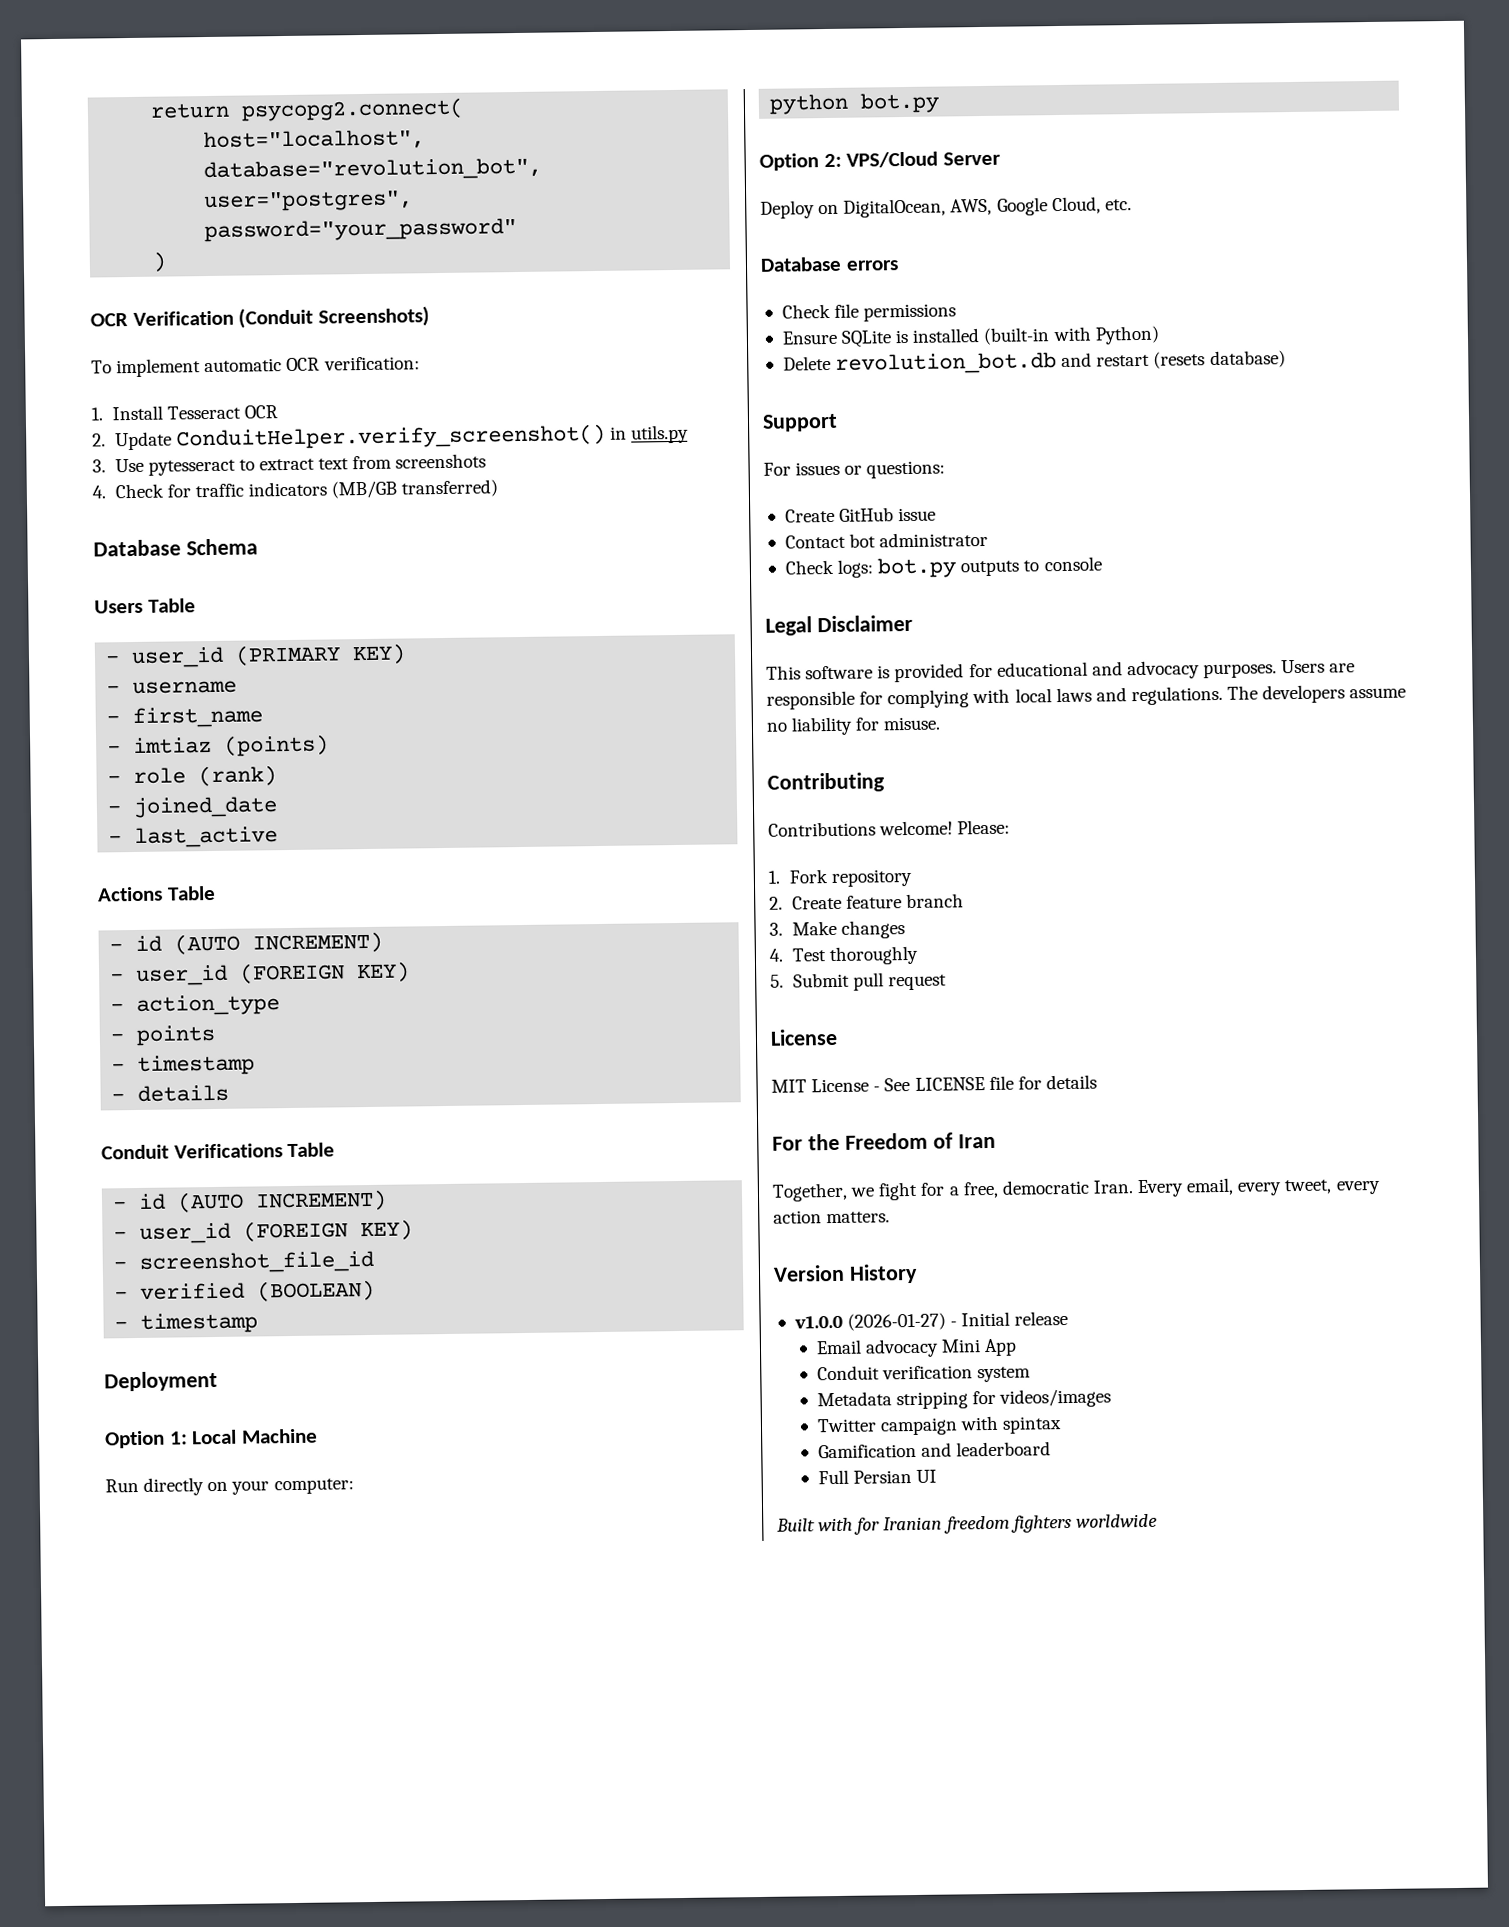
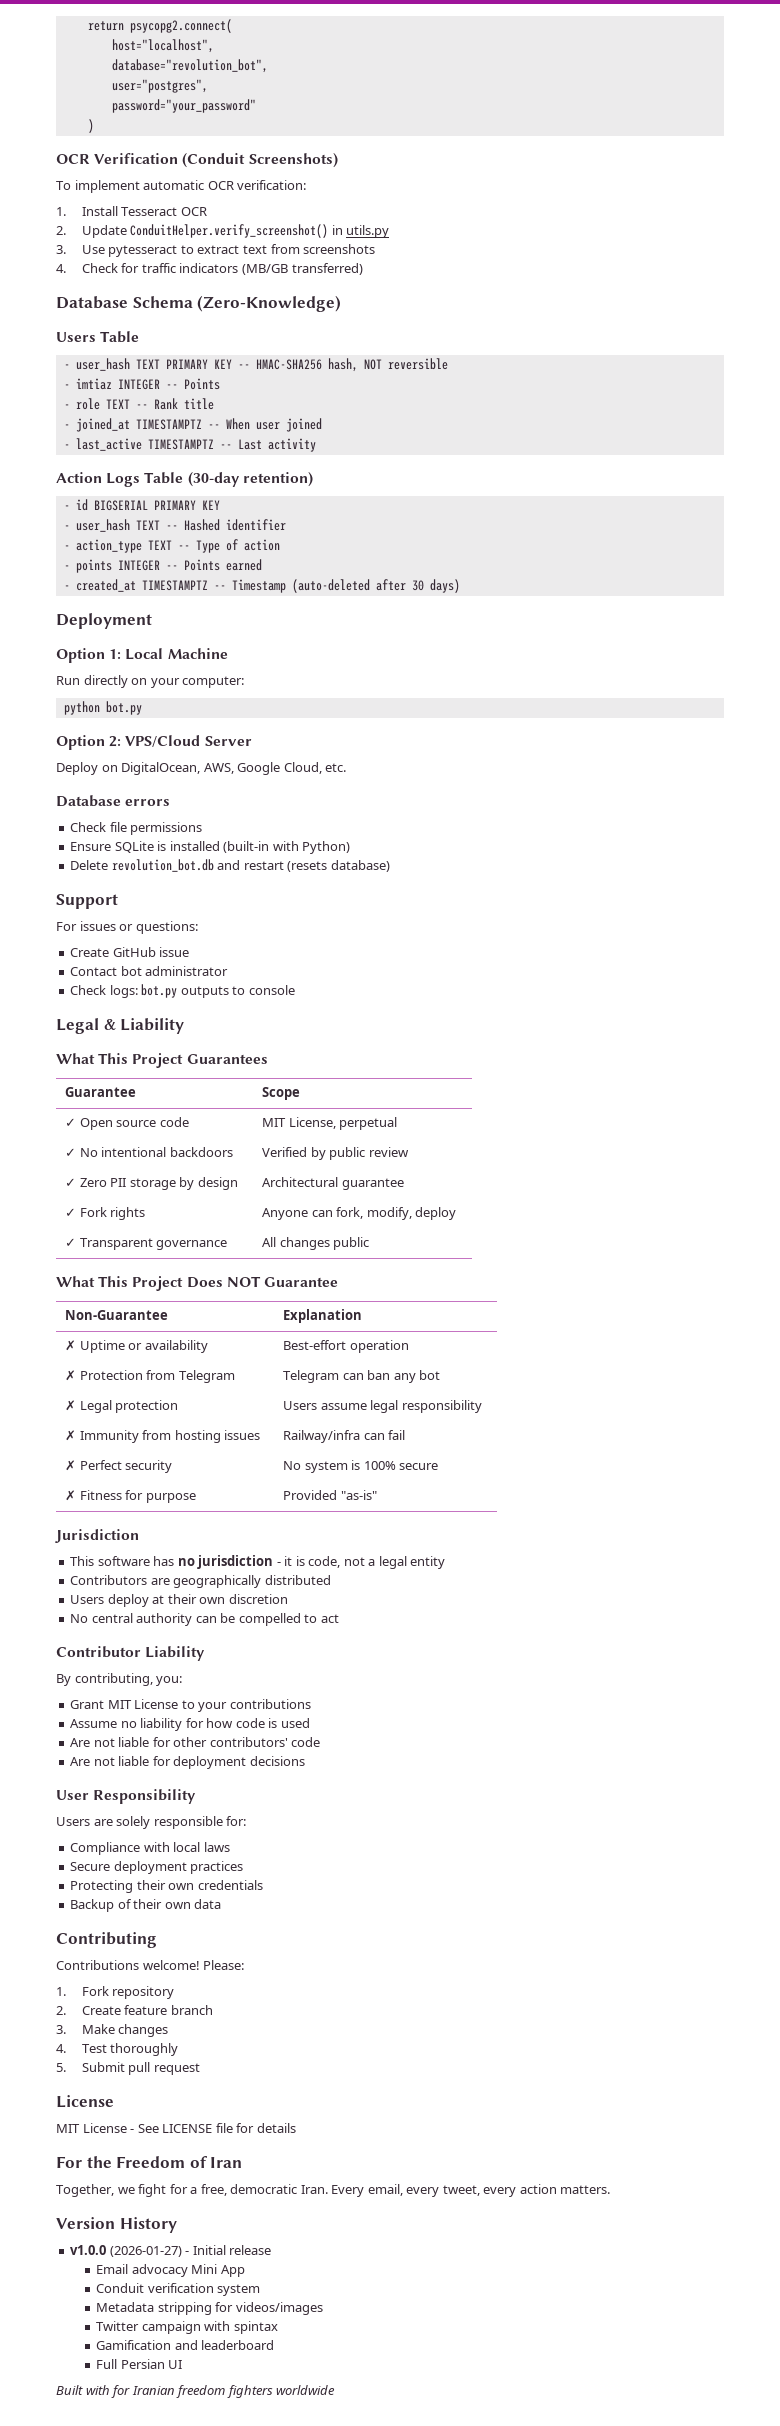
(258, 547) none -> [197,295,342,312] (Zero-Knowledge)
[131,643,407,669] [106,680,238,695] [106,706,264,729] user_id (PRIMARY KEY) // - username // - first_name -> [75,358,448,372] user_hash TEXT PRIMARY KEY -- HMAC-SHA256 hash, NOT reversible
[224,734,330,757] (points) -> [117,378,220,390] INTEGER -- Points
[198,765,278,787] [107,796,279,819] [108,826,279,848] [97,885,216,902] [109,931,384,955] [110,961,411,986] [110,994,281,1016] [110,1024,217,1046] [111,1054,256,1076] [111,1084,230,1102] [101,1142,336,1160] [113,1189,388,1213] [113,1219,414,1244] [113,1250,375,1274] [114,1279,376,1302] [114,1312,259,1334] (rank) // - joined_date // - last_active // Actions Table // - id (AUTO INCREMENT) // - user_id (FOREIGN KEY) // - action_type // - points // - timestamp // - details // Conduit Verifications Table // - id (AUTO INCREMENT) // - user_id (FOREIGN KEY) // - screenshot_file_id // - verified (BOOLEAN) // - timestamp -> [105,398,214,410] [63,418,322,432] [63,438,316,452] [56,472,313,487] [63,499,220,511] [63,519,286,532] [63,539,280,553] [63,559,262,573] [63,579,460,593] TEXT -- Rank title // - joined_at TIMESTAMPTZ -- When user joined // - last_active TIMESTAMPTZ -- Last activity // Action Logs Table (30-day retention) // - id BIGSERIAL PRIMARY KEY // - user_hash TEXT -- Hashed identifier // - action_type TEXT -- Type of action // - points INTEGER -- Points earned // - created_at TIMESTAMPTZ -- Timestamp (auto-deleted after 30 days)
[816,614,913,633] [766,659,1356,683] [766,684,1407,710] [766,716,941,736] Disclaimer // This software is provided for educational and advocacy purposes. Users are responsible for complying with local laws and regulations. The developers assume no liability for misuse. -> [103,1018,185,1034] [56,1053,268,1068] [65,1087,137,1097] [262,1087,301,1100] [65,1117,189,1130] [262,1117,398,1130] [65,1147,233,1157] [262,1147,409,1160] [65,1177,238,1190] [262,1177,404,1190] [65,1207,146,1220] [262,1207,457,1220] [65,1238,228,1250] [262,1237,370,1250] [56,1276,338,1291] [65,1310,169,1320] [283,1309,363,1323] [65,1340,208,1353] [283,1340,409,1353] [65,1370,235,1383] [283,1370,441,1383] [65,1400,179,1413] [283,1400,482,1413] [65,1430,261,1443] [283,1430,406,1443] [65,1460,173,1473] [283,1460,439,1473] [65,1490,196,1503] [283,1490,377,1500] [55,1529,139,1543] [70,1555,446,1569] [70,1575,331,1588] [70,1594,288,1607] [70,1613,339,1626] [56,1646,206,1661] [56,1673,183,1686] [70,1699,311,1712] [70,1718,310,1731] [70,1737,321,1747] [70,1756,305,1769] [56,1789,197,1804] [56,1816,247,1829] [70,1842,230,1855] [70,1861,244,1874] [70,1880,263,1893] [70,1899,222,1912] & Liability // What This Project Guarantees // Guarantee | Scope // ✓ Open source code | MIT License, perpetual // ✓ No intentional backdoors | Verified by public review // ✓ Zero PII storage by design | Architectural guarantee // ✓ Fork rights | Anyone can fork, modify, deploy // ✓ Transparent governance | All changes public // What This Project Does NOT Guarantee // Non-Guarantee | Explanation // ✗ Uptime or availability | Best-effort operation // ✗ Protection from Telegram | Telegram can ban any bot // ✗ Legal protection | Users assume legal responsibility // ✗ Immunity from hosting issues | Railway/infra can fail // ✗ Perfect security | No system is 100% secure // ✗ Fitness for purpose | Provided "as-is" // Jurisdiction // This software has no jurisdiction - it is code, not a legal entity // Contributors are geographically distributed // Users deploy at their own discretion // No central authority can be compelled to act // Contributor Liability // By contributing, you: // Grant MIT License to your contributions // Assume no liability for how code is used // Are not liable for other contributors' code // Are not liable for deployment decisions // User Responsibility // Users are solely responsible for: // Compliance with local laws // Secure deployment practices // Protecting their own credentials // Backup of their own data

